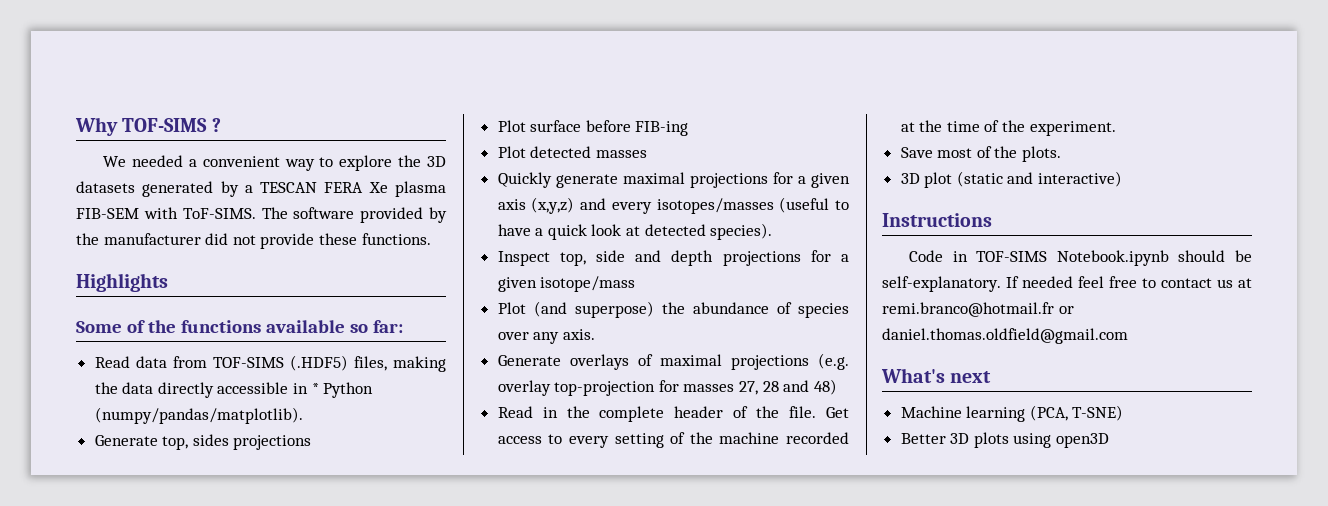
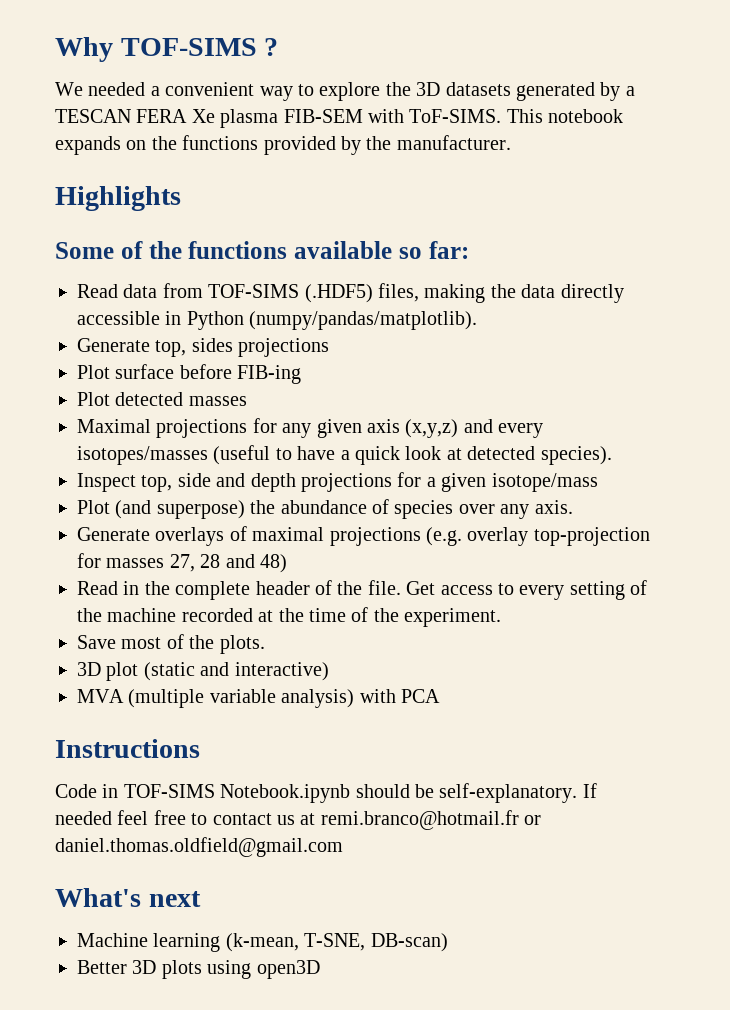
[261,207,447,223] [76,233,431,249] The software provided by the manufacturer did not provide these functions. -> [506,109,624,123] [55,135,511,155] This notebook expands on the functions provided by the manufacturer.
[311,383,319,394] * -> (182, 318) none
[497,172,806,188] Quickly generate maximal projections for a -> [77,418,312,438] Maximal projections for any
(1123, 179) none -> [77,689,440,708] // MVA (multiple variable analysis) with PCA
[1029,405,1124,421] (PCA, T-SNE) -> [225,933,448,952] (k-mean, T-SNE, DB-scan)

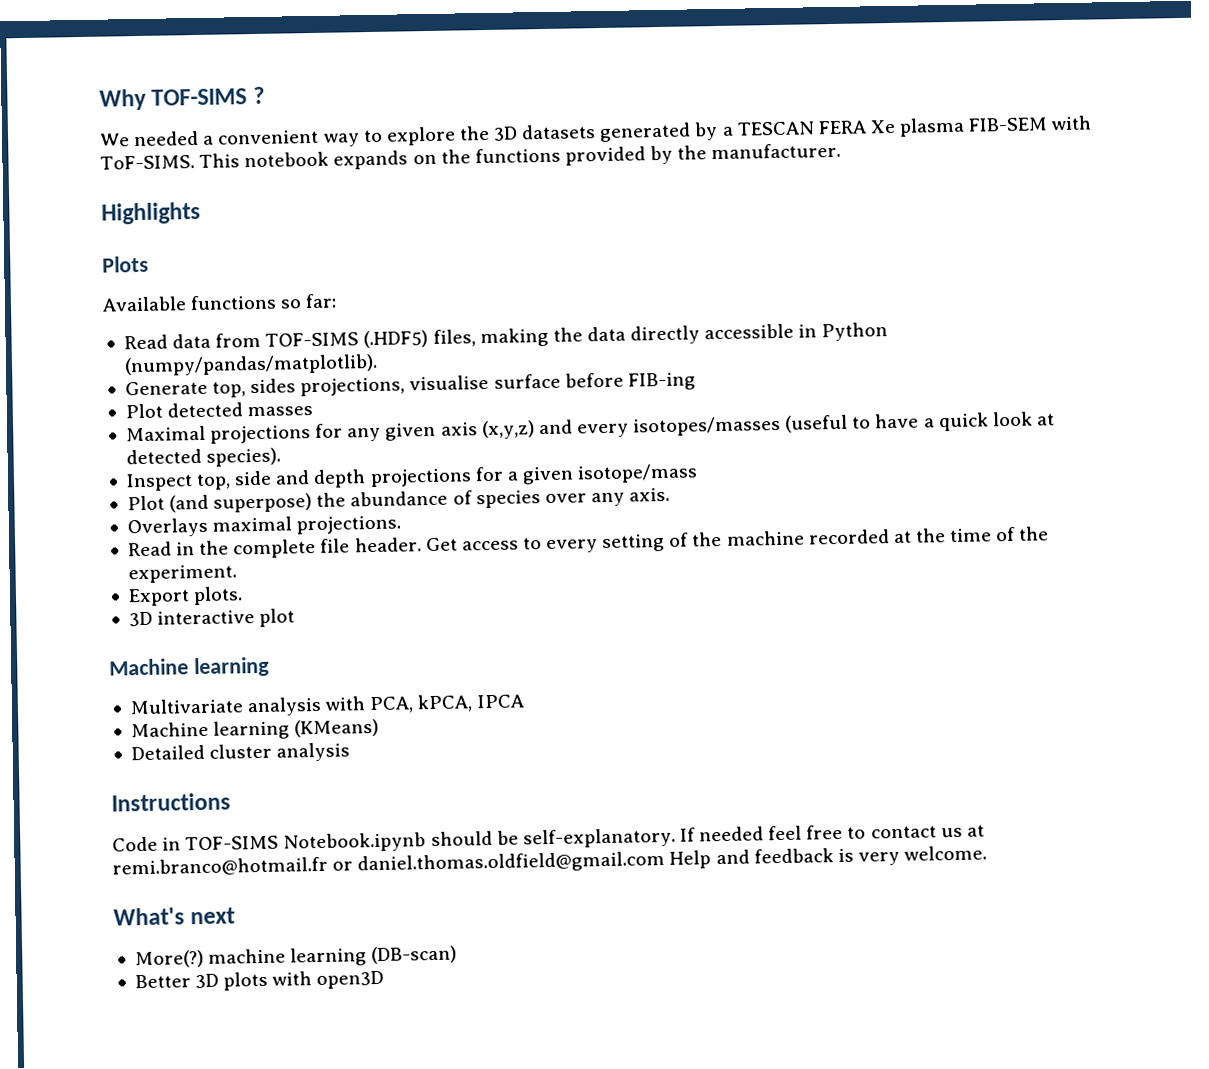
[55,241,392,259] Some of the functions available -> [102,255,149,273] [102,294,278,312] Plots // Available functions
[238,338,330,357] [77,365,110,379] projections // Plot -> [300,374,490,397] projections, visualise
[77,526,650,546] [77,553,287,573] Generate overlays of maximal projections (e.g. overlay top-projection for masses 27, 28 and 48) -> [126,515,402,538] Overlays maximal projections.
[255,580,401,595] header of the file. -> [320,537,422,553] file header.
[77,634,215,649] Save most of the -> [127,588,190,607] Export
(101, 669) none -> [157,610,256,625] interactive
[143,662,329,681] [77,689,440,708] (static and interactive) // MVA (multiple variable analysis) with PCA -> [109,656,270,678] [129,694,524,717] [130,718,380,740] [130,742,351,762] // Machine learning // Multivariate analysis with PCA, kPCA, IPCA // Machine learning (KMeans) // Detailed cluster analysis
[55,888,201,907] [77,933,448,952] // What's next // Machine learning (k-mean, T-SNE, DB-scan) -> [669,845,988,869] [113,907,236,926] [134,945,458,969] Help and feedback is very welcome. // What's next // More(?) machine learning (DB-scan)
[207,960,252,979] using -> [272,971,313,986] with

